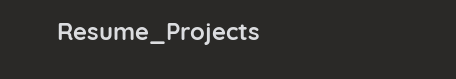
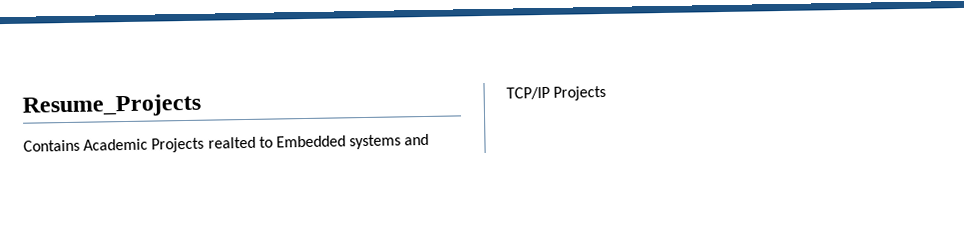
(260, 34) none -> [23,133,430,153] [506,85,607,101] // Contains Academic Projects realted to Embedded systems and TCP/IP Projects

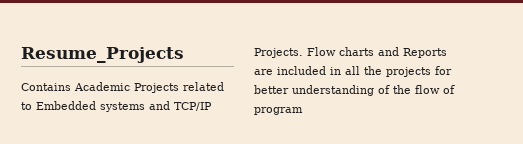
[207,136,256,149] realted -> [183,82,224,91] related
[553,85,607,101] Projects -> [254,47,447,58] [254,66,452,77] [254,85,455,96] [254,107,303,115] Projects. Flow charts and Reports are included in all the projects for better understanding of the flow of program

